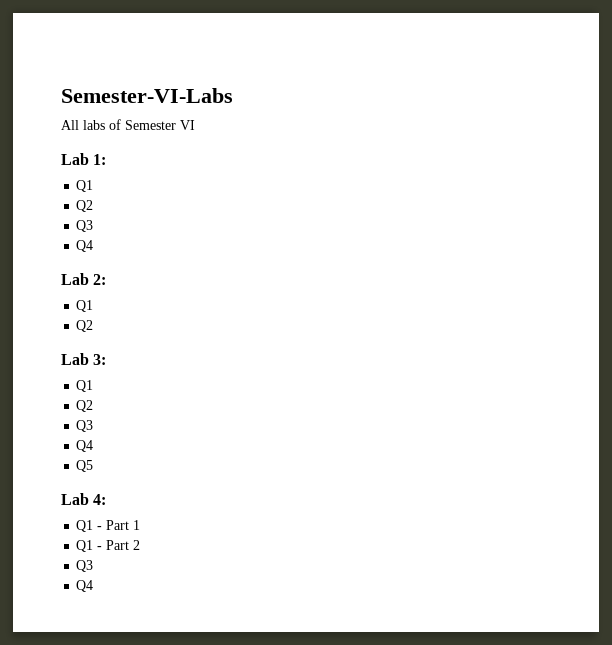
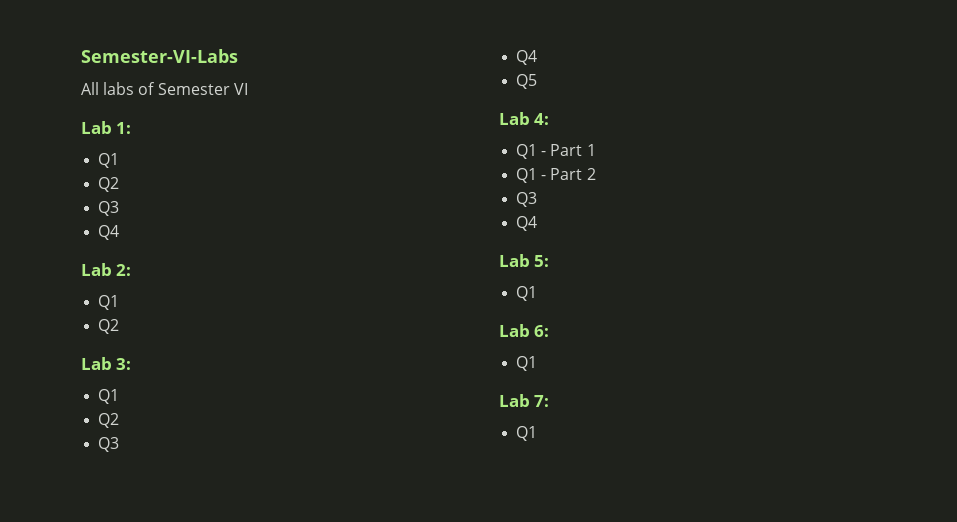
(94, 586) none -> [499,254,550,267] [516,286,538,301] [499,324,550,337] [516,356,538,371] [499,394,550,407] [516,426,538,441] // Lab 5: // Q1 // Lab 6: // Q1 // Lab 7: // Q1

